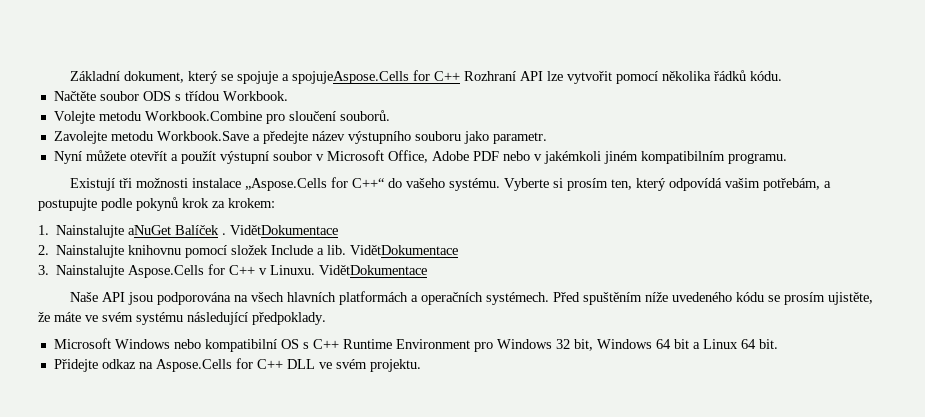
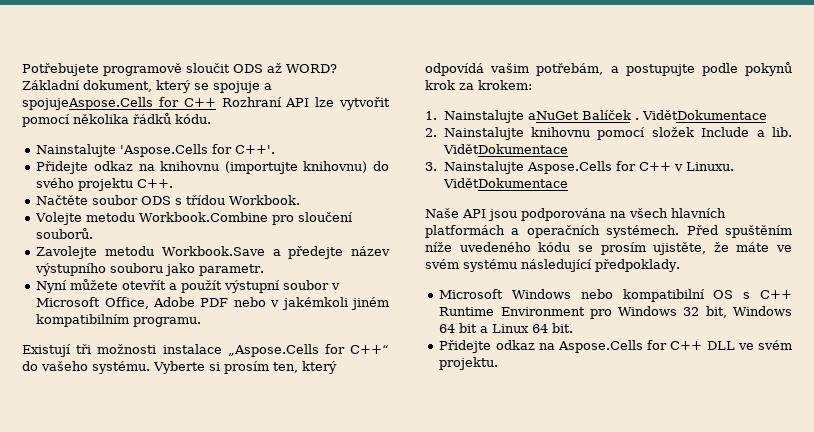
(69, 76) none -> [22,63,337,76] Potřebujete programově sloučit ODS až WORD?
(782, 76) none -> [36,144,276,157] [36,161,389,174] [36,178,174,191] // Nainstalujte 'Aspose.Cells for C++'. // Přidejte odkaz na knihovnu (importujte knihovnu) do svého projektu C++.

